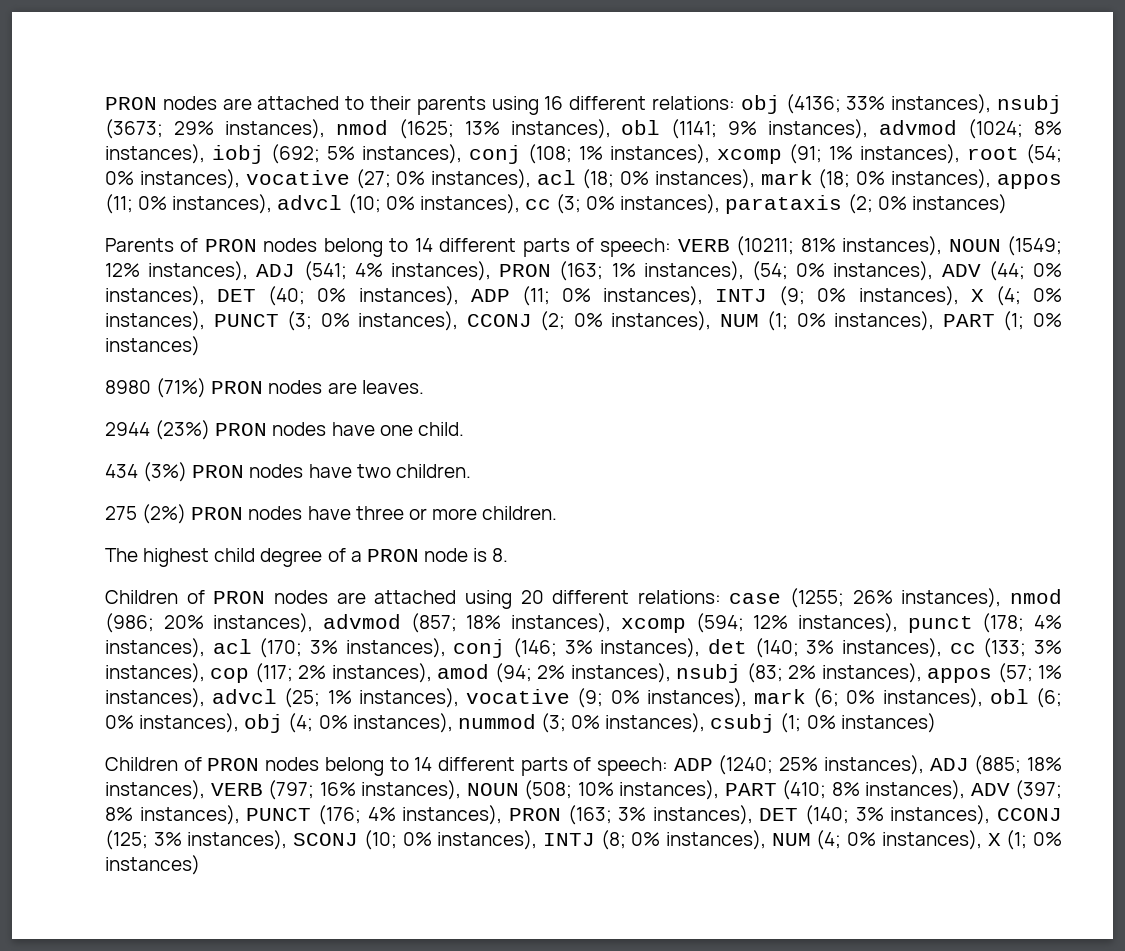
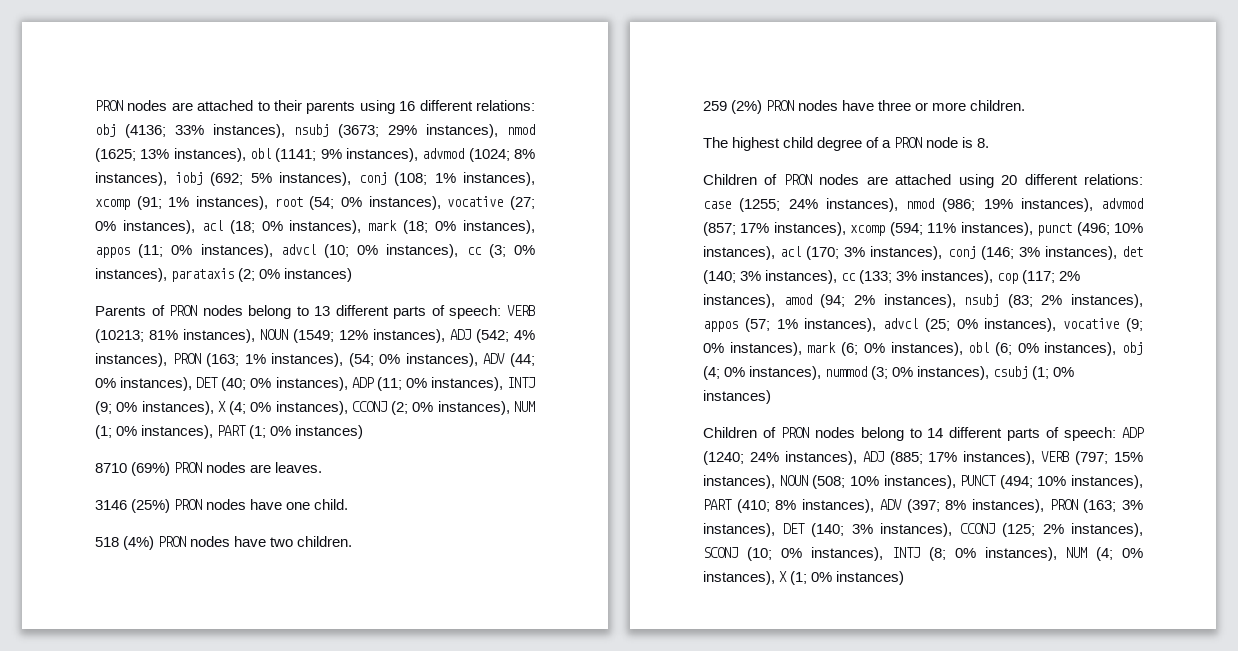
[414,238,433,252] 14 -> [314,306,331,316] 13
[736,236,795,256] (10211; -> [95,329,144,343] (10213;
[303,261,347,281] (541; -> [476,329,509,343] (542;
[213,311,459,331] PUNCT (3; 0% instances), -> (348, 408) none
[105,378,207,398] 8980 (71%) -> [95,462,171,476] 8710 (69%)
[105,420,211,440] 2944 (23%) -> [95,499,171,513] 3146 (25%)
[105,462,188,482] 434 (3%) -> [95,536,155,550] 518 (4%)
[105,506,137,520] 275 -> [703,101,727,111] 259
[852,590,893,604] 26% -> [788,199,818,209] 24%
[163,615,204,629] 20% -> [983,199,1013,209] 19%
[466,615,502,629] 18% -> [740,223,770,233] 17%
[753,615,789,629] 12% -> [927,223,957,233] 11%
[982,613,1063,633] (178; 4% -> [1076,222,1143,236] (496; 10%
[327,690,352,704] 1% -> [956,319,978,329] 0%
[779,757,819,771] 25% -> [749,452,779,462] 24%
[1027,757,1063,771] 18% -> [928,452,958,462] 17%
[319,782,356,796] 16% -> [1114,452,1143,462] 15%
(719, 790) none -> [960,475,1143,489] PUNCT (494; 10% instances),
[246,805,503,825] PUNCT (176; 4% instances), -> (1044, 506) none
[153,832,182,846] 3% -> [1042,524,1064,534] 2%

